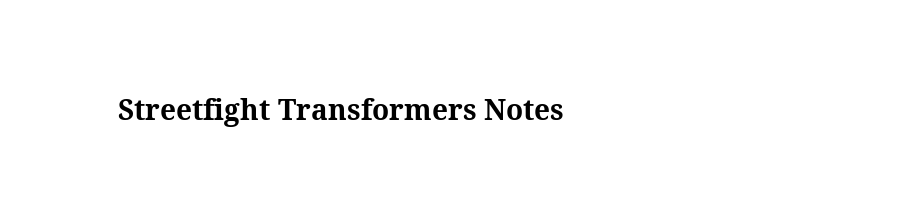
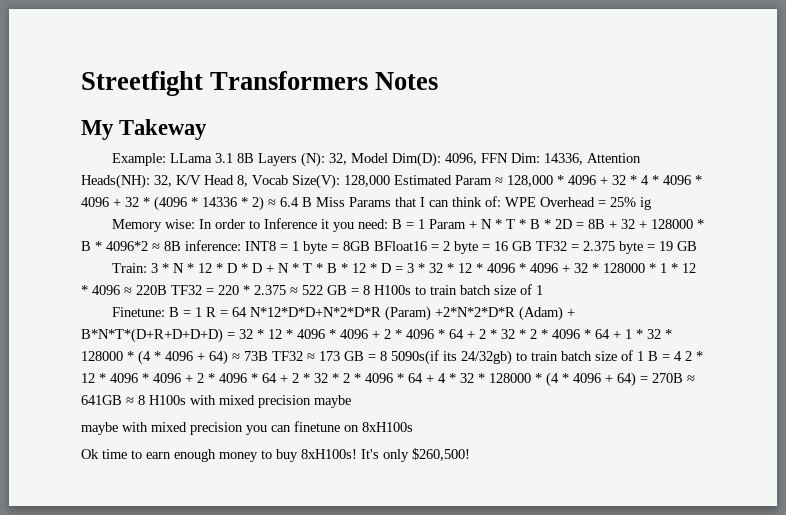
(565, 109) none -> [81,119,208,140] [112,152,642,167] [81,174,702,189] [81,196,651,211] [112,218,705,232] [81,240,697,254] [112,263,697,273] [81,284,543,295] [112,306,576,321] [81,328,672,343] [81,350,703,365] [81,372,695,387] [81,395,351,408] [81,421,413,435] [81,448,470,462] // My Takeway // Example: LLama 3.1 8B Layers (N): 32, Model Dim(D): 4096, FFN Dim: 14336, Attention Heads(NH): 32, K/V Head 8, Vocab Size(V): 128,000 Estimated Param ≈ 128,000 * 4096 + 32 * 4 * 4096 * 4096 + 32 * (4096 * 14336 * 2) ≈ 6.4 B Miss Params that I can think of: WPE Overhead = 25% ig // Memory wise: In order to Inference it you need: B = 1 Param + N * T * B * 2D = 8B + 32 + 128000 * B * 4096*2 ≈ 8B inference: INT8 = 1 byte = 8GB BFloat16 = 2 byte = 16 GB TF32 = 2.375 byte = 19 GB // Train: 3 * N * 12 * D * D + N * T * B * 12 * D = 3 * 32 * 12 * 4096 * 4096 + 32 * 128000 * 1 * 12 * 4096 ≈ 220B TF32 = 220 * 2.375 ≈ 522 GB = 8 H100s to train batch size of 1 // Finetune: B = 1 R = 64 N*12*D*D+N*2*D*R (Param) +2*N*2*D*R (Adam) + B*N*T*(D+R+D+D+D) = 32 * 12 * 4096 * 4096 + 2 * 4096 * 64 + 2 * 32 * 2 * 4096 * 64 + 1 * 32 * 128000 * (4 * 4096 + 64) ≈ 73B TF32 ≈ 173 GB = 8 5090s(if its 24/32gb) to train batch size of 1 B = 4 2 * 12 * 4096 * 4096 + 2 * 4096 * 64 + 2 * 32 * 2 * 4096 * 64 + 4 * 32 * 128000 * (4 * 4096 + 64) = 270B ≈ 641GB ≈ 8 H100s with mixed precision maybe // maybe with mixed precision you can finetune on 8xH100s // Ok time to earn enough money to buy 8xH100s! It's only $260,500!

